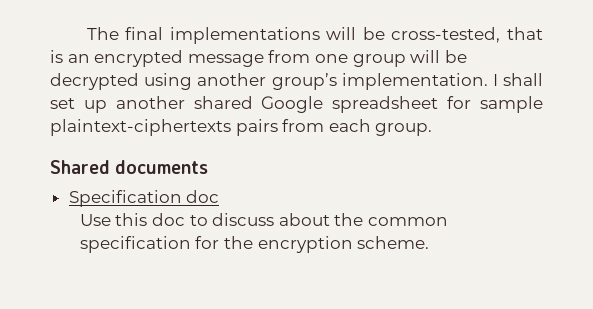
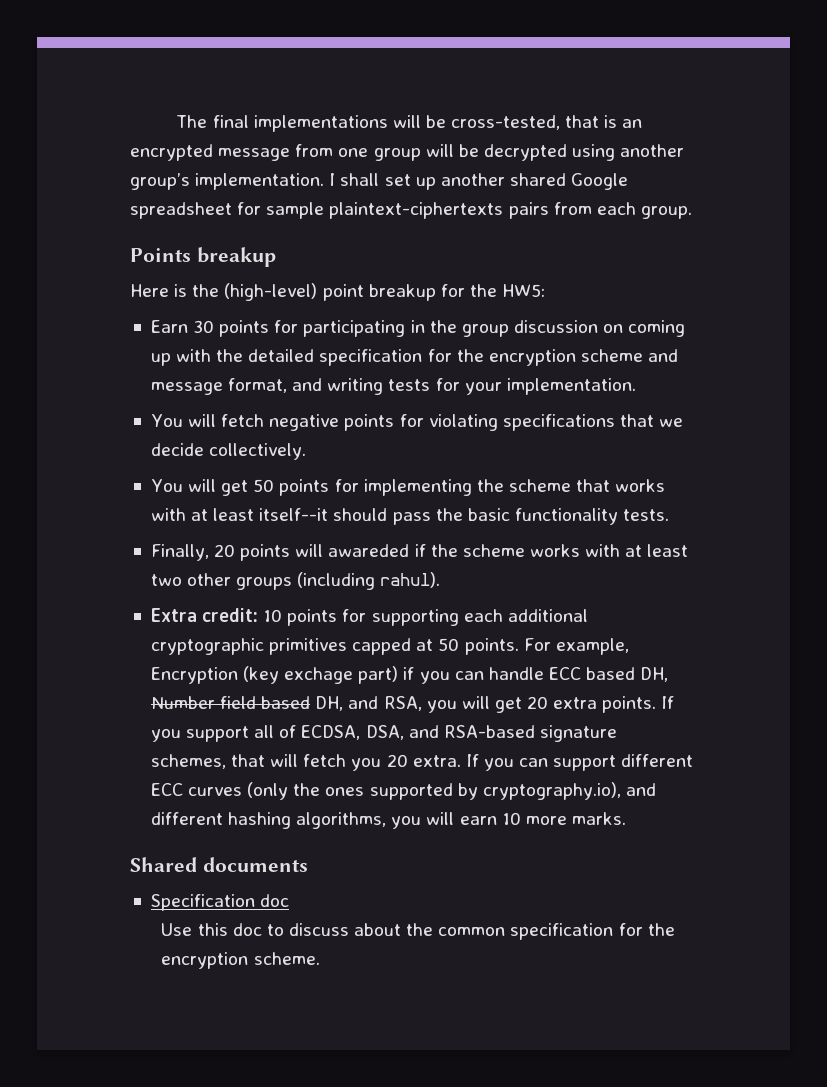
(433, 129) none -> [130,247,276,267] [130,283,546,301] [150,320,686,337] [150,349,679,366] [150,378,636,395] [150,414,684,431] [150,443,307,460] [150,479,666,496] [150,508,670,525] [150,544,689,561] [150,572,441,590] [150,608,588,626] [150,638,629,655] [150,666,669,684] [150,696,675,713] [150,725,617,742] [150,754,694,771] [150,782,656,800] [150,812,626,829] // Points breakup // Here is the (high-level) point breakup for the HW5: // Earn 30 points for participating in the group discussion on coming up with the detailed specification for the encryption scheme and message format, and writing tests for your implementation. // You will fetch negative points for violating specifications that we decide collectively. // You will get 50 points for implementing the scheme that works with at least itself--it should pass the basic functionality tests. // Finally, 20 points will awareded if the scheme works with at least two other groups (including rahul). // Extra credit: 10 points for supporting each additional cryptographic primitives capped at 50 points. For example, Encryption (key exchage part) if you can handle ECC based DH, Number field based DH, and RSA, you will get 20 extra points. If you support all of ECDSA, DSA, and RSA-based signature schemes, that will fetch you 20 extra. If you can support different ECC curves (only the ones supported by cryptography.io), and different hashing algorithms, you will earn 10 more marks.

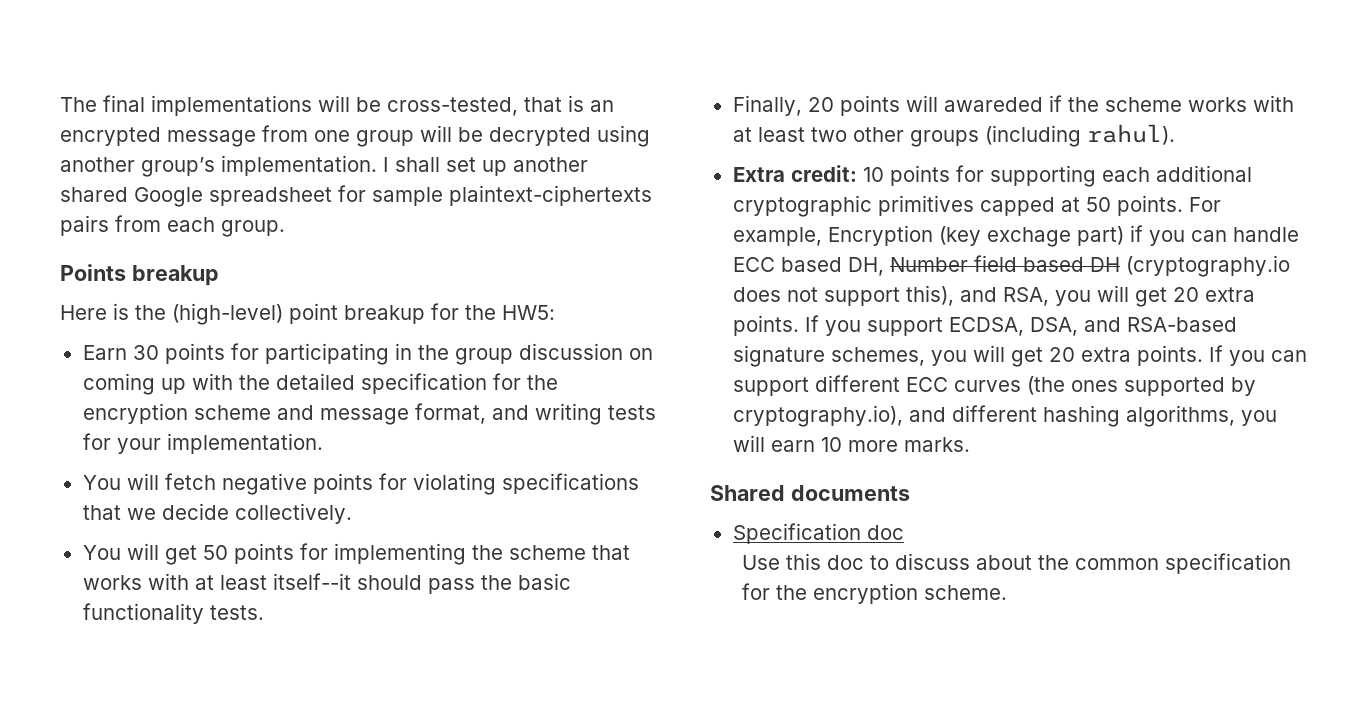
[315,696,344,711] DH, -> [1089,255,1290,277] [732,285,954,306] DH (cryptography.io does not support this),
[254,725,297,738] all of -> (943, 326) none
[231,754,461,771] that will fetch you 20 extra. -> [930,345,1203,367] you will get 20 extra points.
[247,782,321,800] (only the -> [1026,376,1065,395] (the

